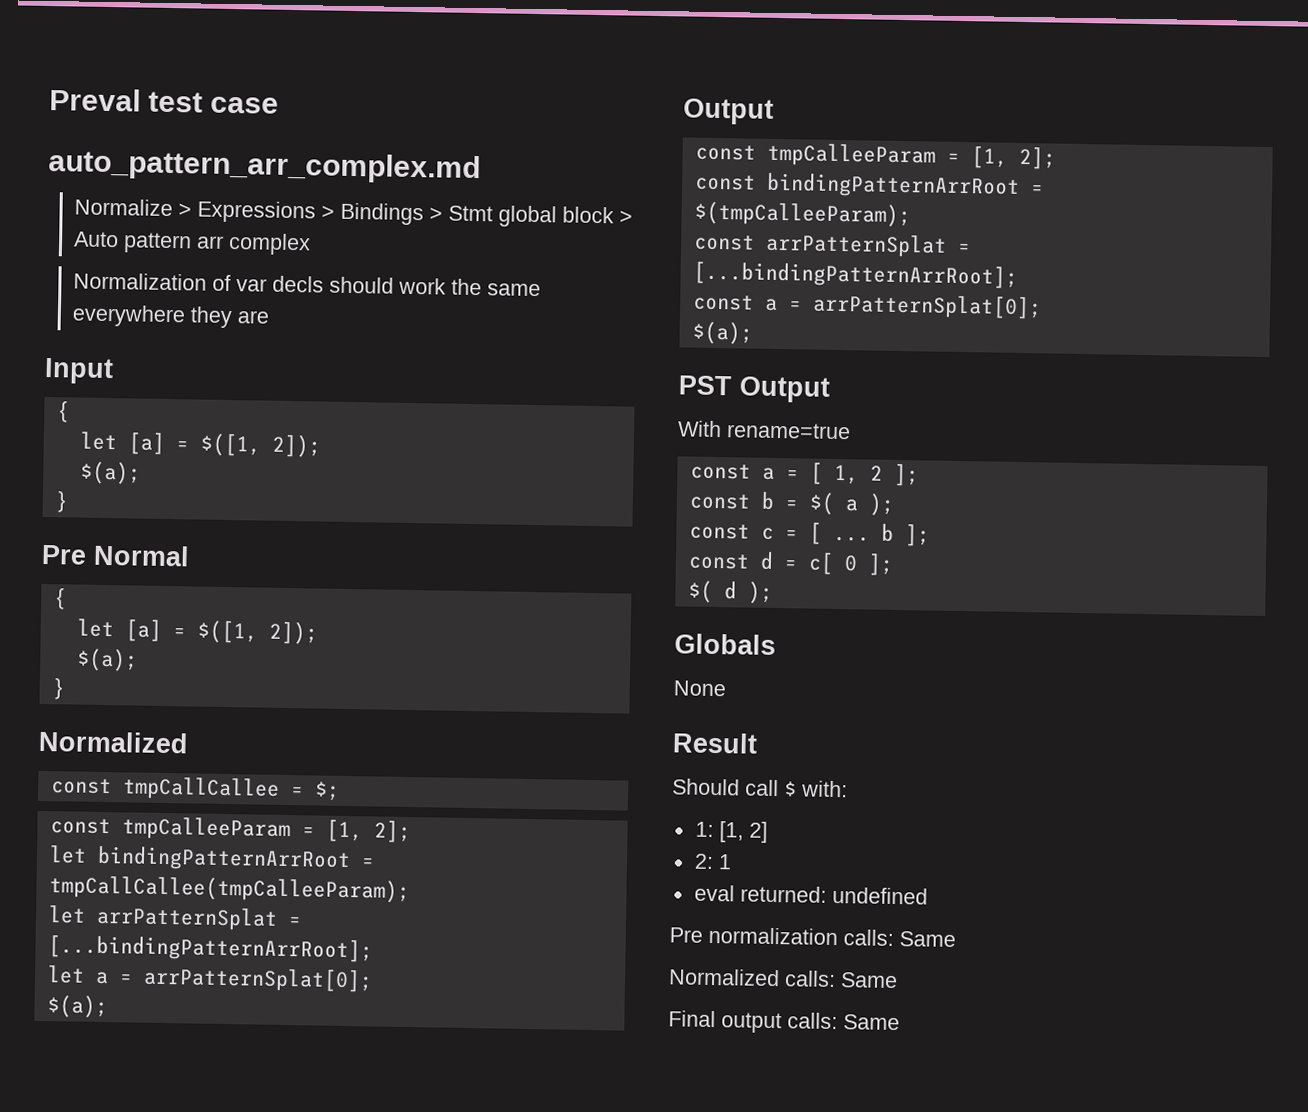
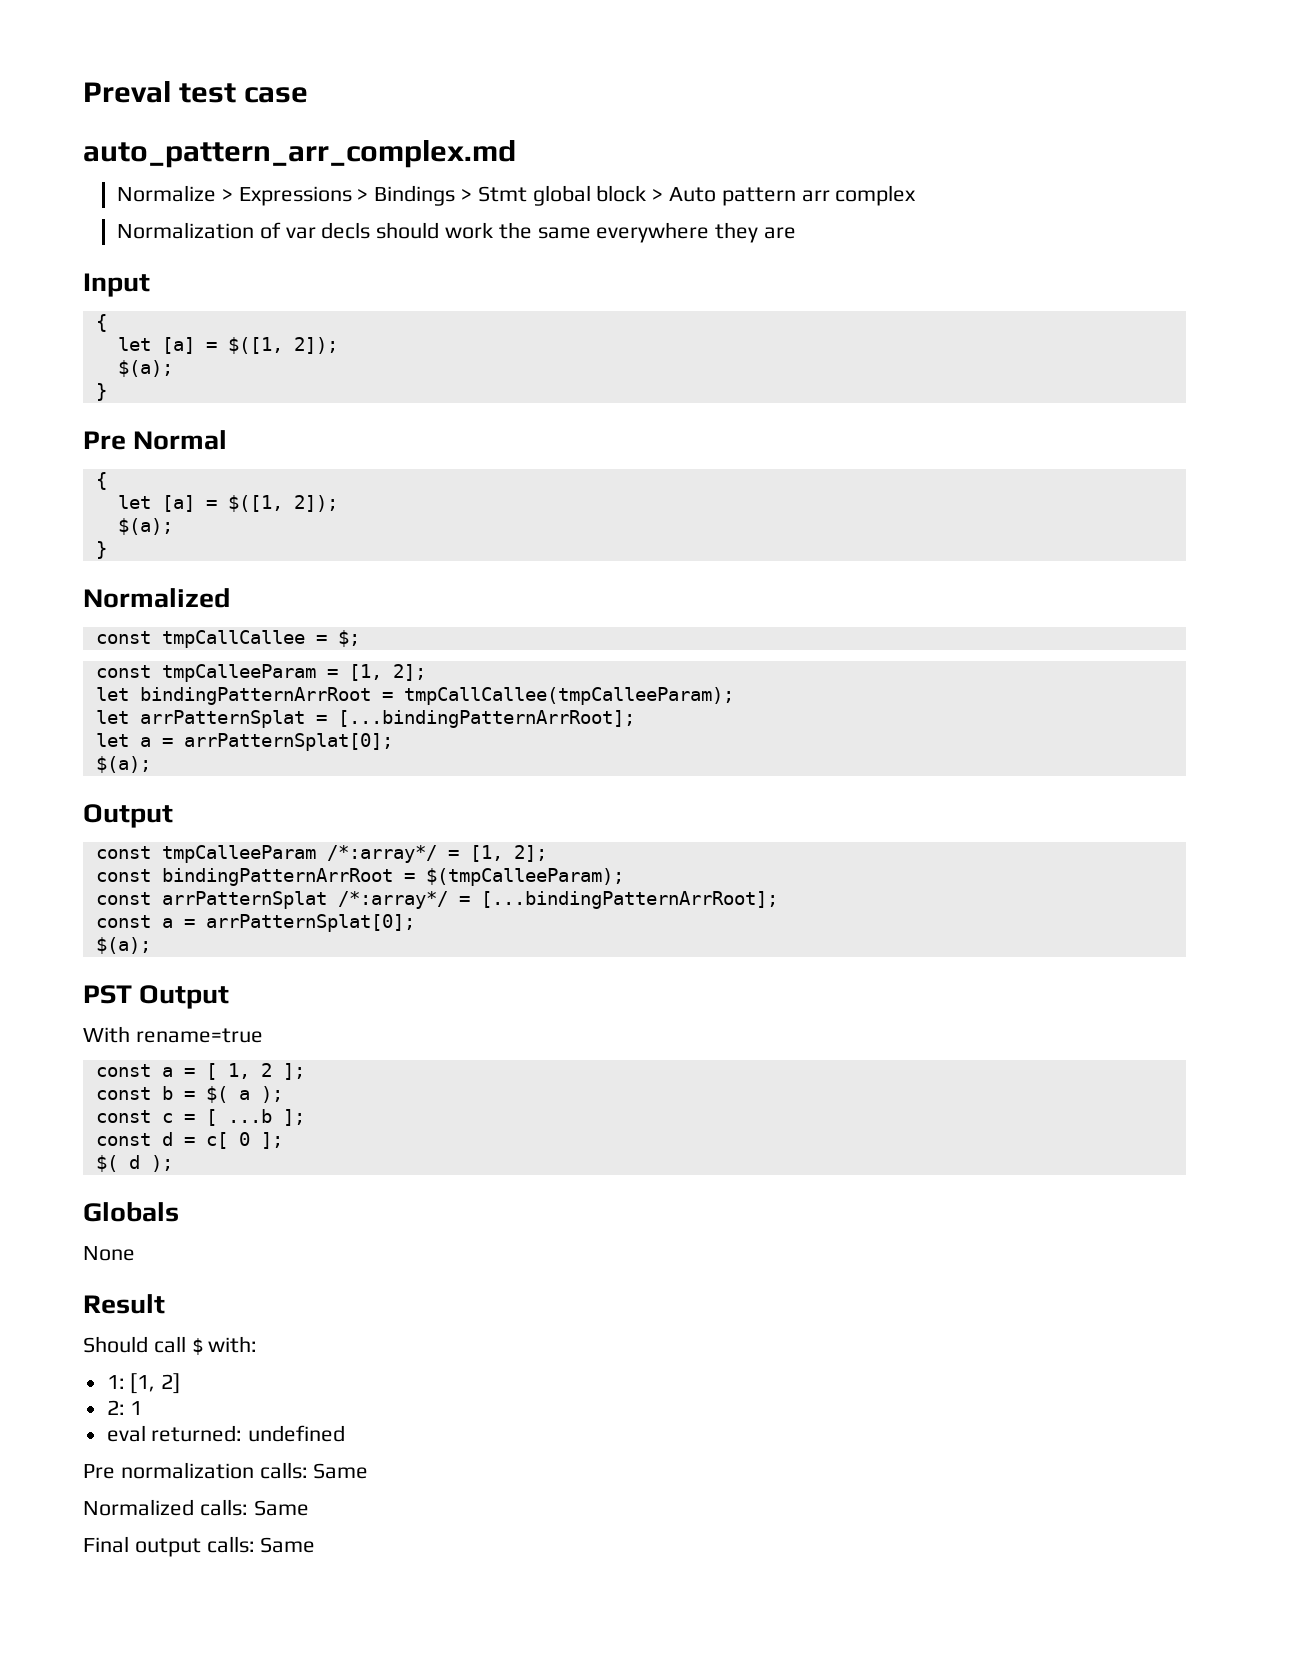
(936, 155) none -> [326,845,437,863] /*:array*/
(947, 245) none -> [337,891,448,909] /*:array*/
[832,523,894,542] ... b -> [227,1109,272,1123] ...b

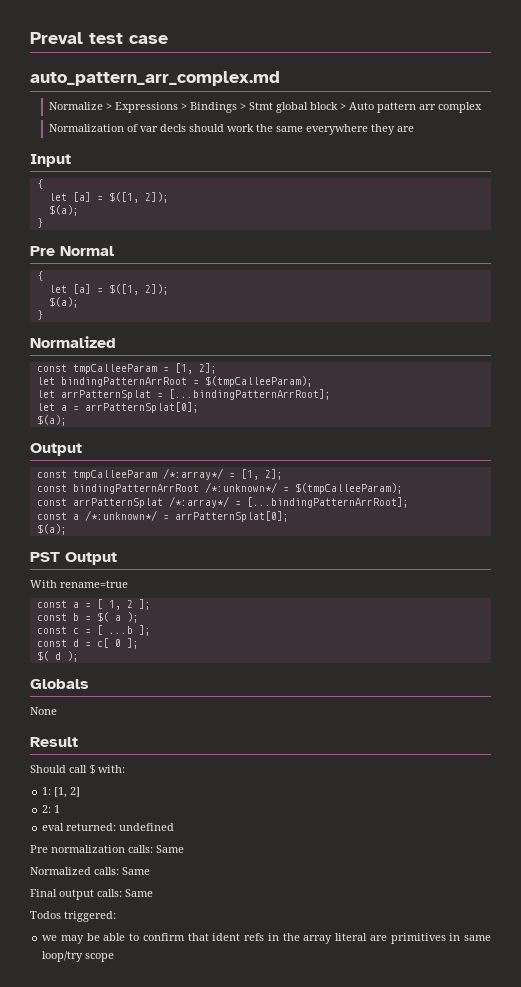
[95,630,360,648] // const tmpCallCallee = $; -> (116, 342) none
[403,687,734,705] tmpCallCallee(tmpCalleeParam); -> [204,376,313,387] $(tmpCalleeParam);
(393, 877) none -> [204,482,277,493] /*:unknown*/
(173, 923) none -> [84,510,157,521] /*:unknown*/
(316, 1545) none -> [30,911,116,922] [42,933,491,944] [42,951,115,962] // Todos triggered: // we may be able to confirm that ident refs in the array literal are primitives in same loop/try scope

